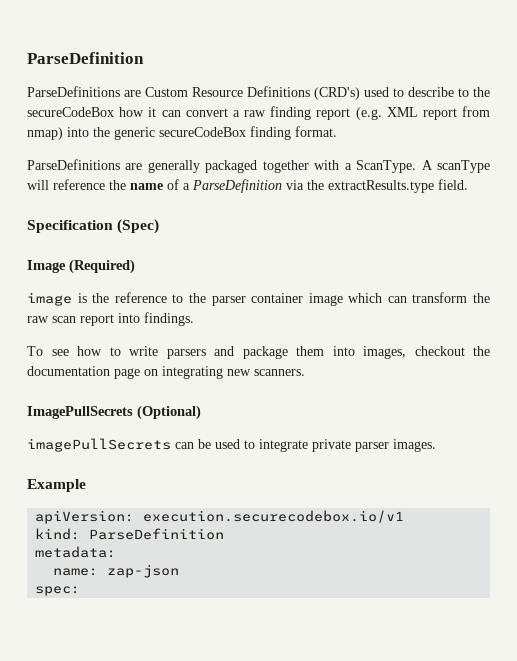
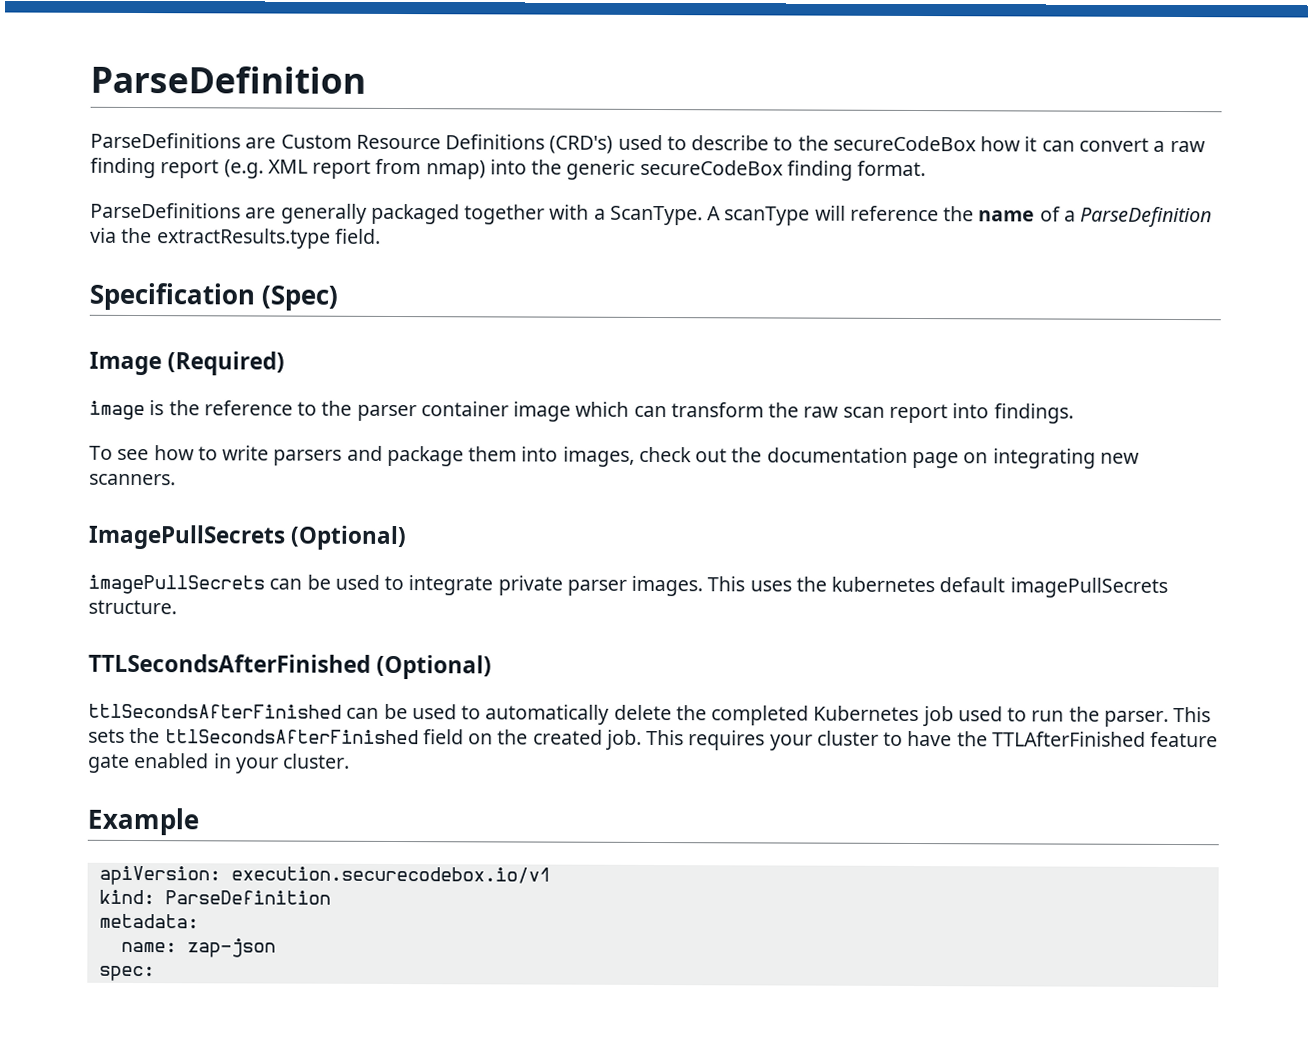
[414,346,465,356] checkout -> [638,446,728,463] check out
(436, 445) none -> [707,576,1168,598] [88,599,177,615] [88,653,493,680] [88,703,1212,727] [88,727,1219,751] [88,753,351,774] This uses the kubernetes default imagePullSecrets structure. // TTLSecondsAfterFinished (Optional) // ttlSecondsAfterFinished can be used to automatically delete the completed Kubernetes job used to run the parser. This sets the ttlSecondsAfterFinished field on the created job. This requires your cluster to have the TTLAfterFinished feature gate enabled in your cluster.

